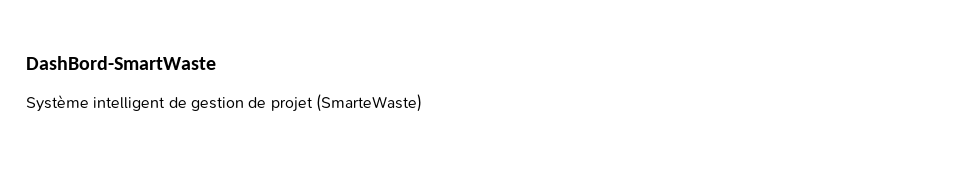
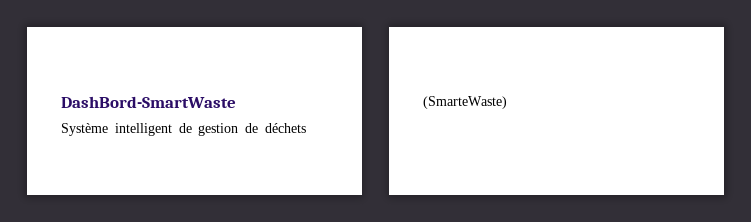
[270,97,313,112] projet -> [265,123,306,133] déchets

